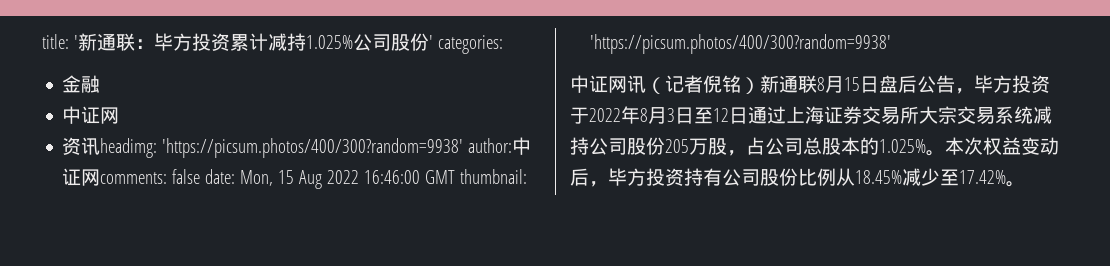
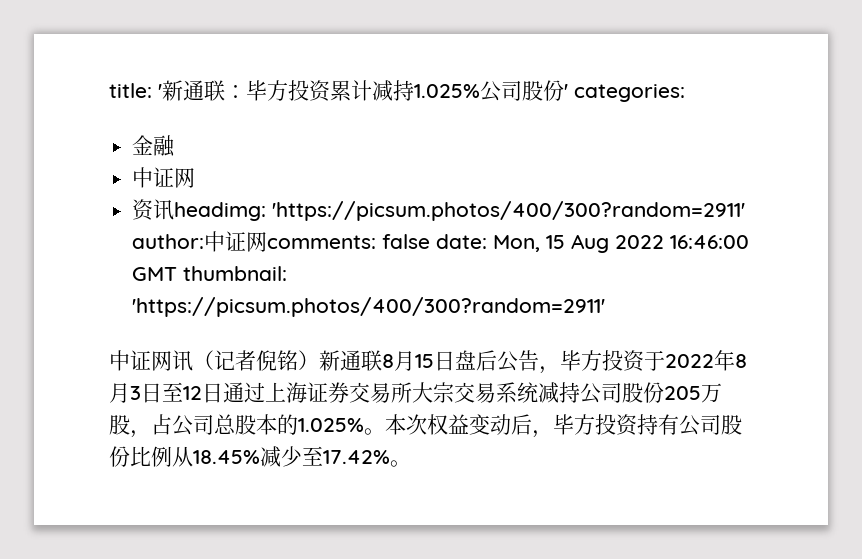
[162,138,464,158] 'https://picsum.photos/400/300?random=9938' -> [272,201,746,221] 'https://picsum.photos/400/300?random=2911'
[590,34,892,54] 'https://picsum.photos/400/300?random=9938' -> [132,297,606,317] 'https://picsum.photos/400/300?random=2911'

